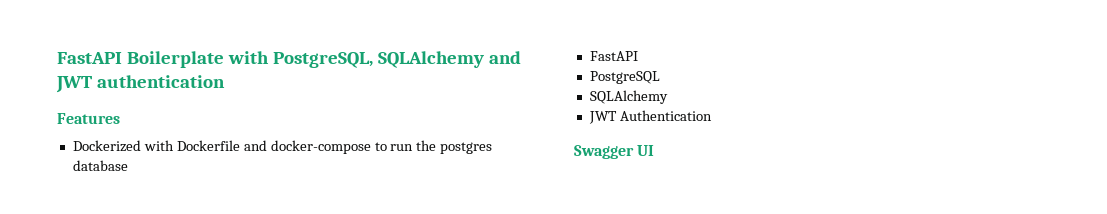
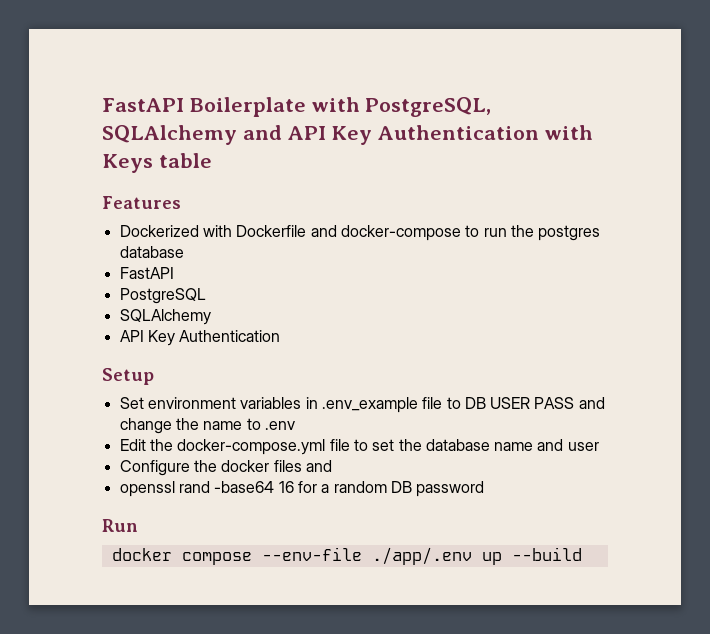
[56,75,225,93] JWT authentication -> [287,125,594,145] [102,153,212,173] API Key Authentication with Keys table
[588,111,617,124] JWT -> [119,330,175,346] API Key
[574,145,655,159] Swagger UI -> [102,368,154,385] [119,397,605,413] [119,418,295,434] [119,439,599,455] [119,460,332,476] [119,481,485,497] [102,519,138,532] [111,547,582,565] Setup // Set environment variables in .env_example file to DB USER PASS and change the name to .env // Edit the docker-compose.yml file to set the database name and user // Configure the docker files and // openssl rand -base64 16 for a random DB password // Run // docker compose --env-file ./app/.env up --build

